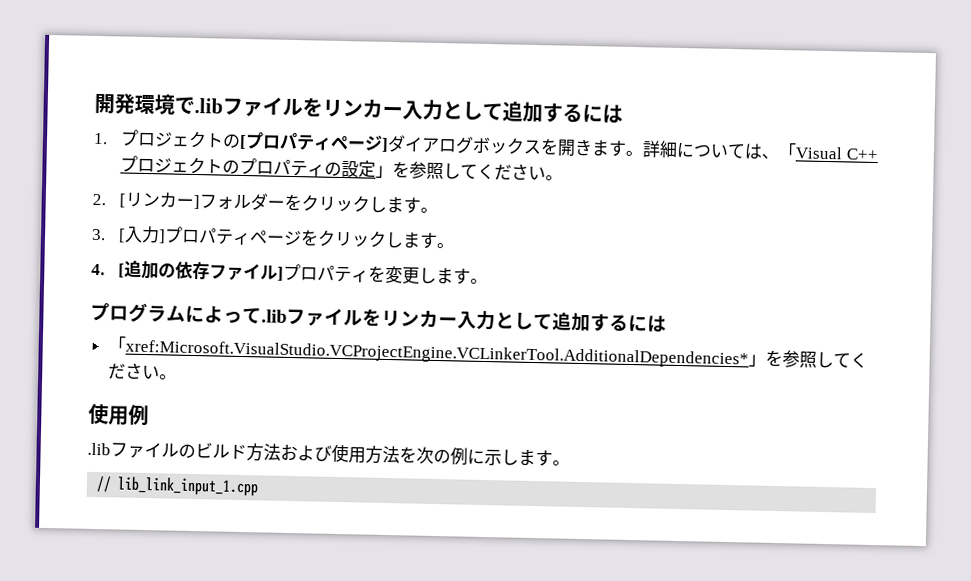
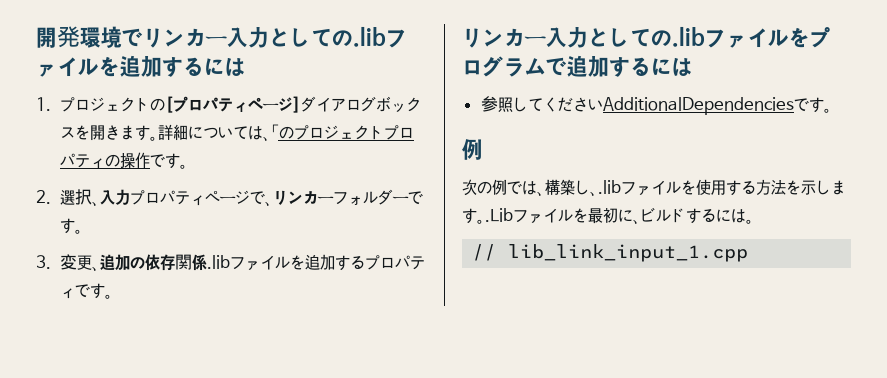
[194,97,503,121] .libファイルをリンカー入力として -> [143,26,407,48] [36,56,120,77] リンカー入力としての.libファイルを
[795,146,878,161] [120,155,241,175] Visual C++プロジェクトの -> [278,125,384,140] のプロジェクト
[341,160,564,181] [92,192,439,214] [91,225,455,250] [91,260,489,285] [90,302,667,333] [107,336,868,369] [107,362,177,380] [88,403,129,426] 設定」を参照してください。 // 2. [リンカー]フォルダーをクリックします。 // 3. [入力]プロパティページをクリックします。 // 4. [追加の依存ファイル]プロパティを変更します。 // プログラムによって.libファイルをリンカー入力として追加するには // 「xref:Microsoft.VisualStudio.VCProjectEngine.VCLinkerTool.AdditionalDependencies*」を参照してください。 // 使用 -> [119,152,188,169] [36,189,423,207] [59,218,83,234] [36,254,425,272] [59,283,113,299] [462,26,831,48] [462,55,693,77] [480,96,832,115] 操作です。 // 2.選択、入力プロパティページで、リンカーフォルダーです。 // 3.変更、追加の依存関係.libファイルを追加するプロパティです。 // リンカー入力としての.libファイルをプログラムで追加するには // 参照してくださいAdditionalDependenciesです。 //
[87,442,553,467] .libファイルのビルド方法および使用方法を次の例に示します -> [462,179,846,197] [462,207,746,225] 次の例では、構築し、.libファイルを使用する方法を示します。.Libファイルを最初に、ビルドするには

